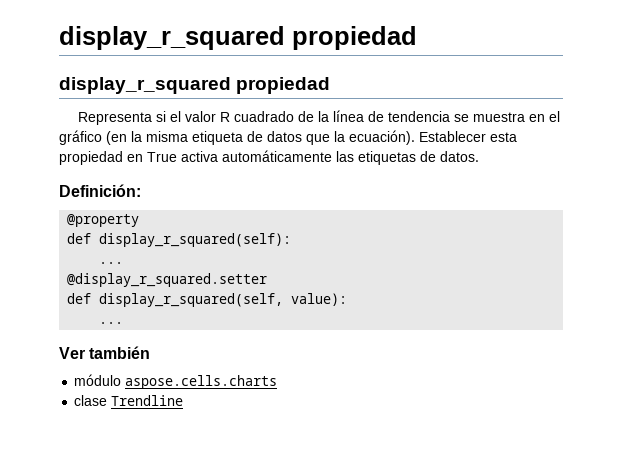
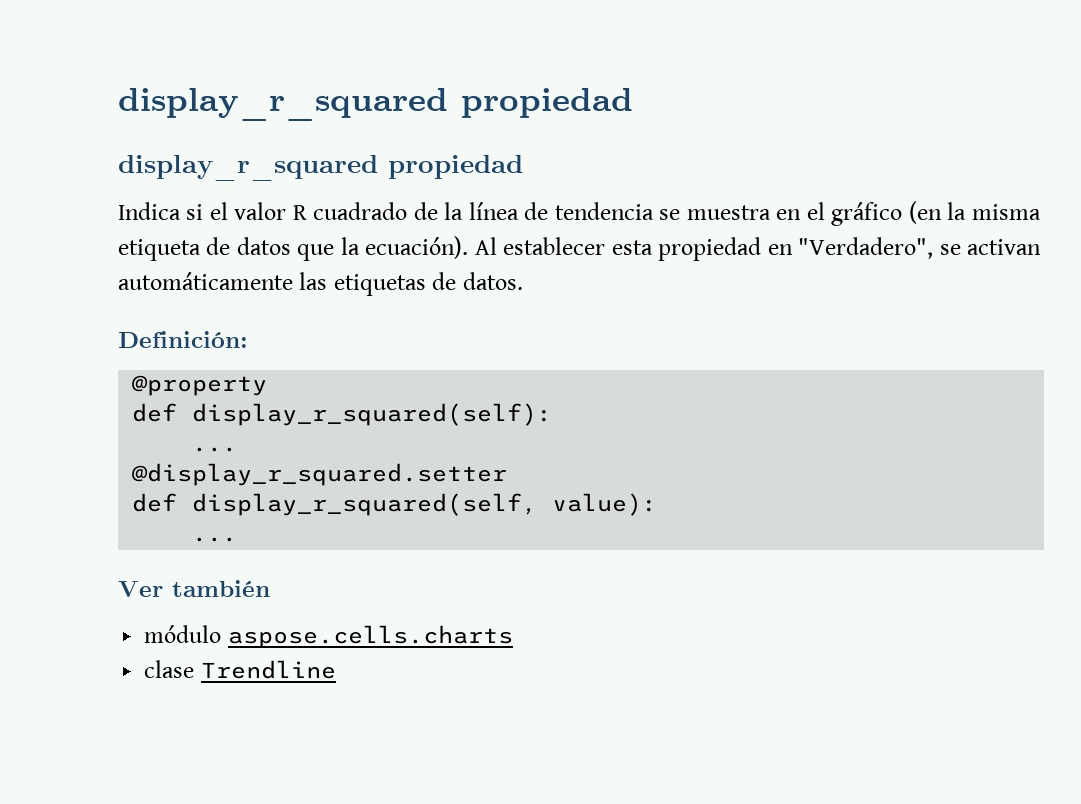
[77,112,152,125] Representa -> [118,202,181,220] Indica
[419,131,486,142] Establecer -> [474,237,606,255] Al establecer
[147,151,218,162] True activa -> [798,237,1042,259] "Verdadero", se activan

